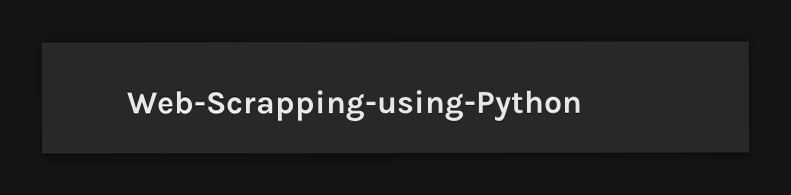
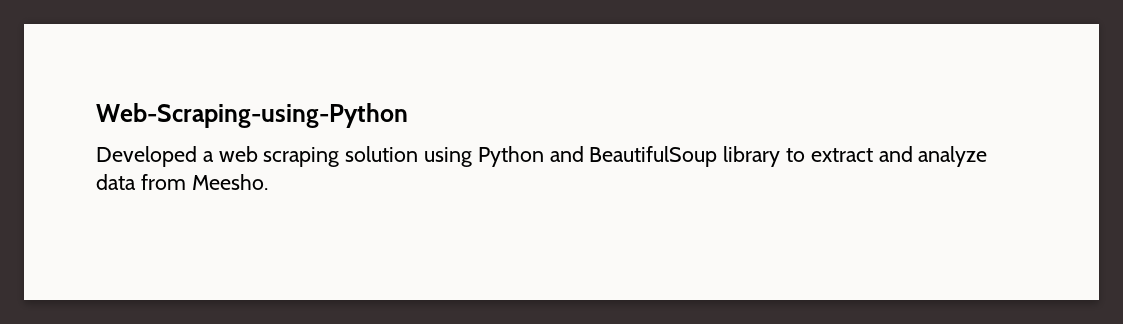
[126,89,583,123] Web-Scrapping-using-Python -> [96,103,408,128] [96,146,988,167] [96,174,268,190] Web-Scraping-using-Python // Developed a web scraping solution using Python and BeautifulSoup library to extract and analyze data from Meesho.

